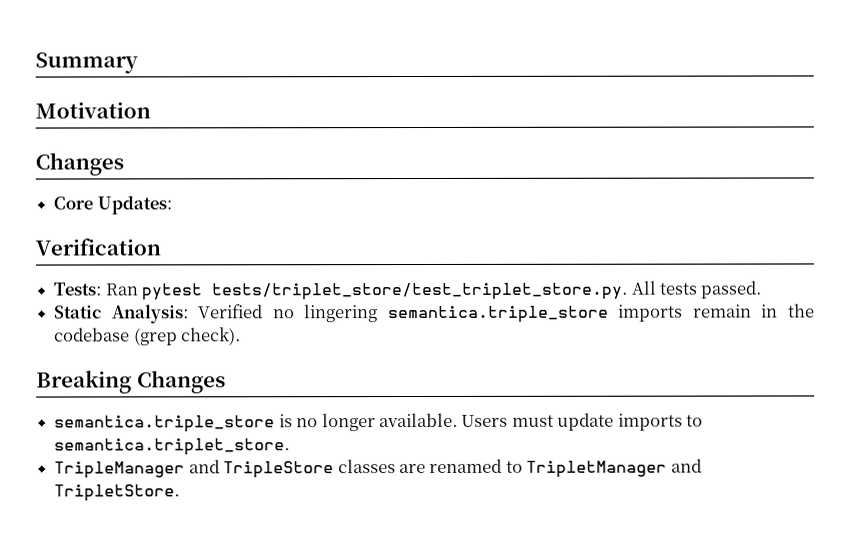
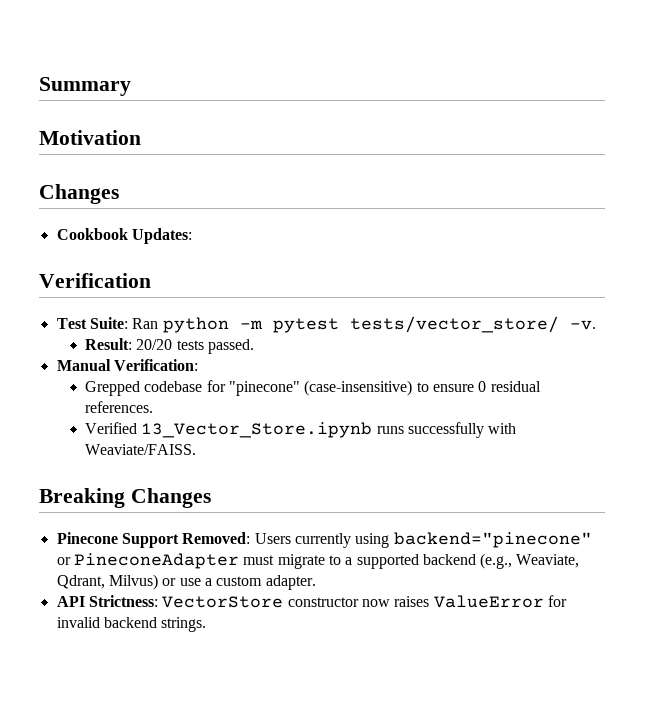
[53,196,94,210] Core -> [56,228,128,240] Cookbook
[54,280,763,301] [54,303,815,324] [54,327,242,346] [36,370,226,394] [54,412,704,433] [54,438,291,456] [54,458,702,479] [54,484,181,502] Tests: Ran pytest tests/triplet_store/test_triplet_store.py. All tests passed. // Static Analysis: Verified no lingering semantica.triple_store imports remain in the codebase (grep check). // Breaking Changes // semantica.triple_store is no longer available. Users must update imports to semantica.triplet_store. // TripleManager and TripleStore classes are renamed to TripletManager and TripletStore. -> [56,316,596,333] [85,338,254,354] [56,359,198,371] [85,380,541,396] [85,401,154,413] [85,422,517,438] [85,444,197,455] [39,488,211,508] [56,532,592,548] [56,553,580,569] [56,574,316,590] [56,595,567,608] [56,617,207,632] Test Suite: Ran python -m pytest tests/vector_store/ -v. // Result: 20/20 tests passed. // Manual Verification: // Grepped codebase for "pinecone" (case-insensitive) to ensure 0 residual references. // Verified 13_Vector_Store.ipynb runs successfully with Weaviate/FAISS. // Breaking Changes // Pinecone Support Removed: Users currently using backend="pinecone" or PineconeAdapter must migrate to a supported backend (e.g., Weaviate, Qdrant, Milvus) or use a custom adapter. // API Strictness: VectorStore constructor now raises ValueError for invalid backend strings.

